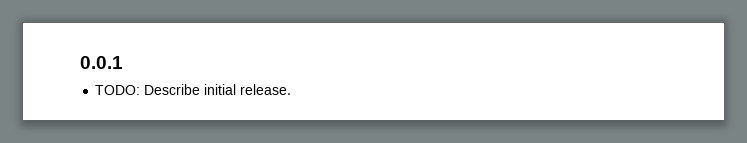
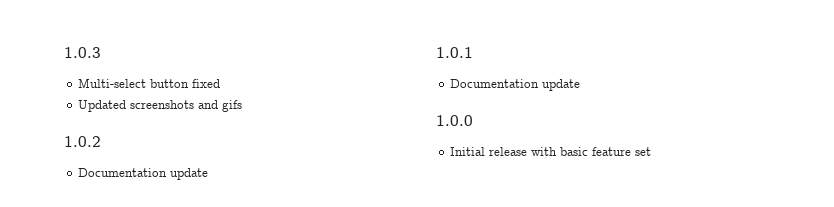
[80,56,123,69] [95,84,292,95] 0.0.1 // TODO: Describe initial release. -> [64,47,101,58] [78,78,221,88] [78,100,243,112] [64,136,101,147] [78,168,209,180] [436,47,473,58] [450,79,581,91] [436,115,473,126] [450,147,652,156] 1.0.3 // Multi-select button fixed // Updated screenshots and gifs // 1.0.2 // Documentation update // 1.0.1 // Documentation update // 1.0.0 // Initial release with basic feature set

